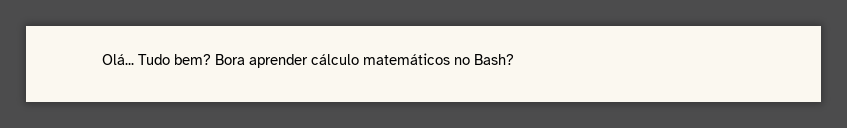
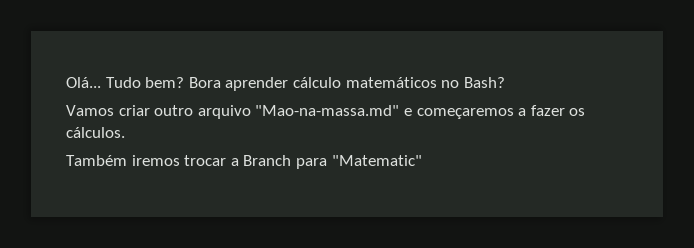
(514, 59) none -> [66,105,586,119] [66,127,125,138] [66,155,422,169] // Vamos criar outro arquivo "Mao-na-massa.md" e começaremos a fazer os cálculos. // Também iremos trocar a Branch para "Matematic"

